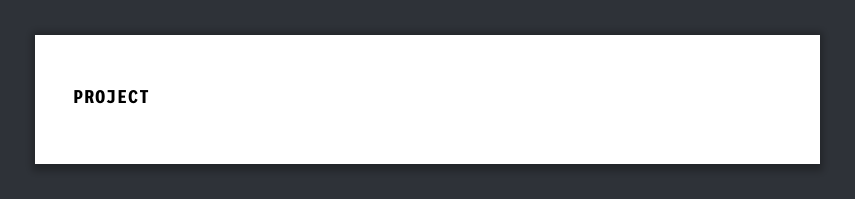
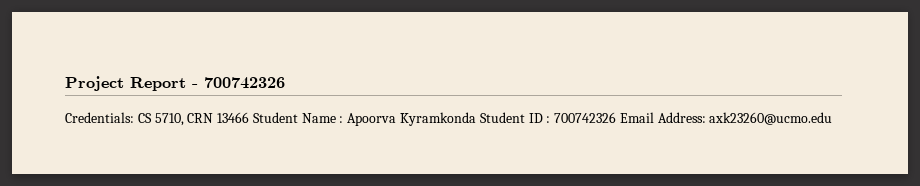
[73,89,150,104] PROJECT -> [65,76,285,91] [65,112,833,126] Project Report - 700742326 // Credentials: CS 5710, CRN 13466 Student Name : Apoorva Kyramkonda Student ID : 700742326 Email Address: axk23260@ucmo.edu

